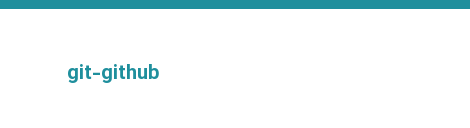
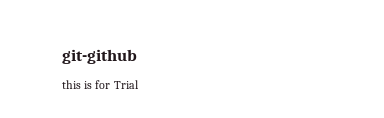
(159, 73) none -> [62,80,139,89] // this is for Trial

